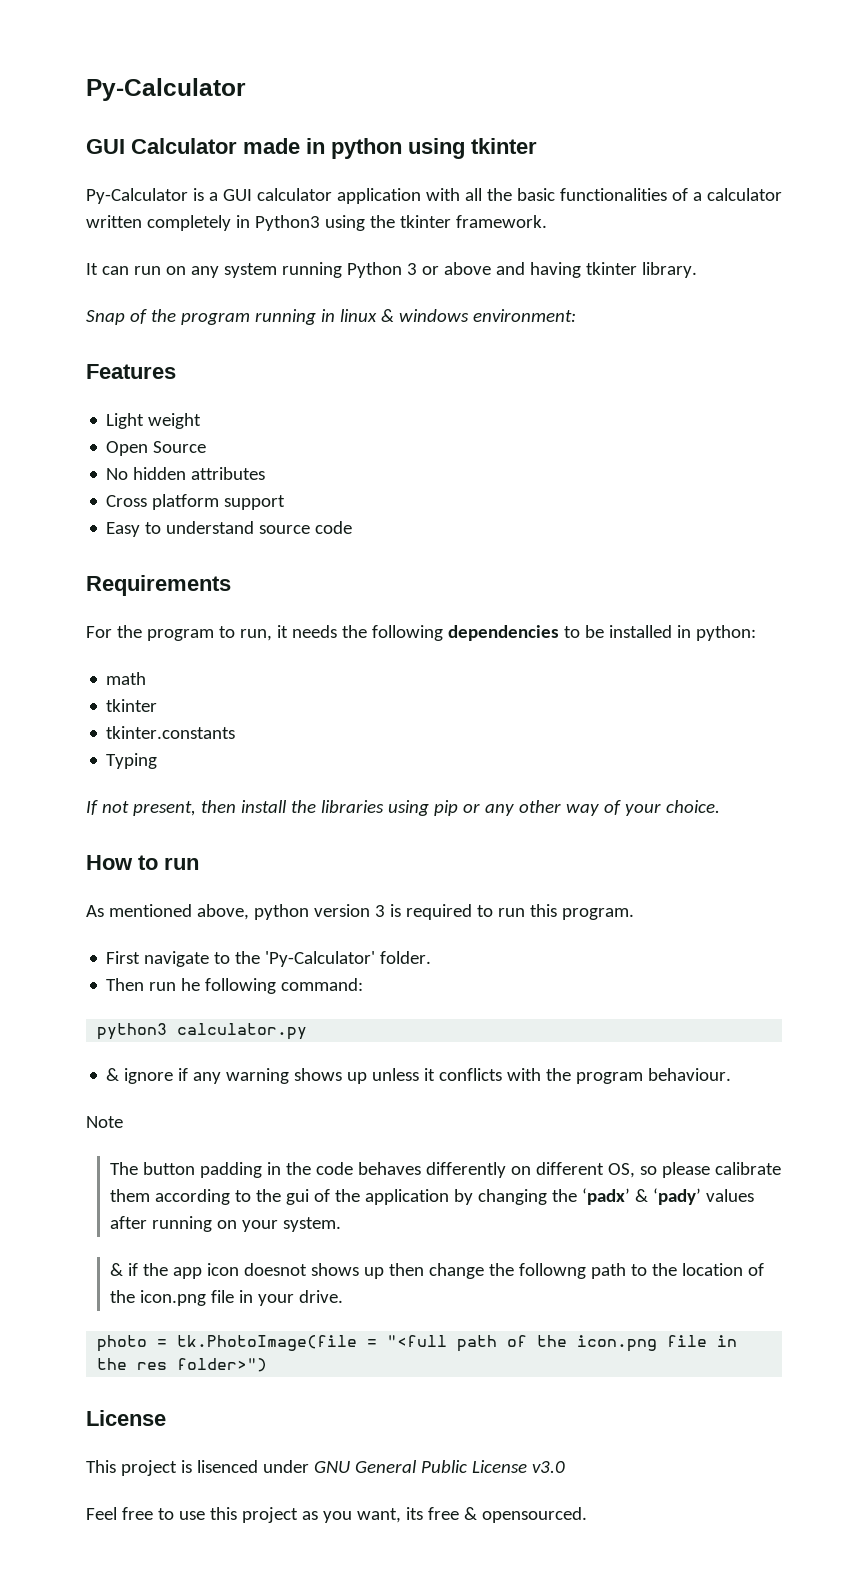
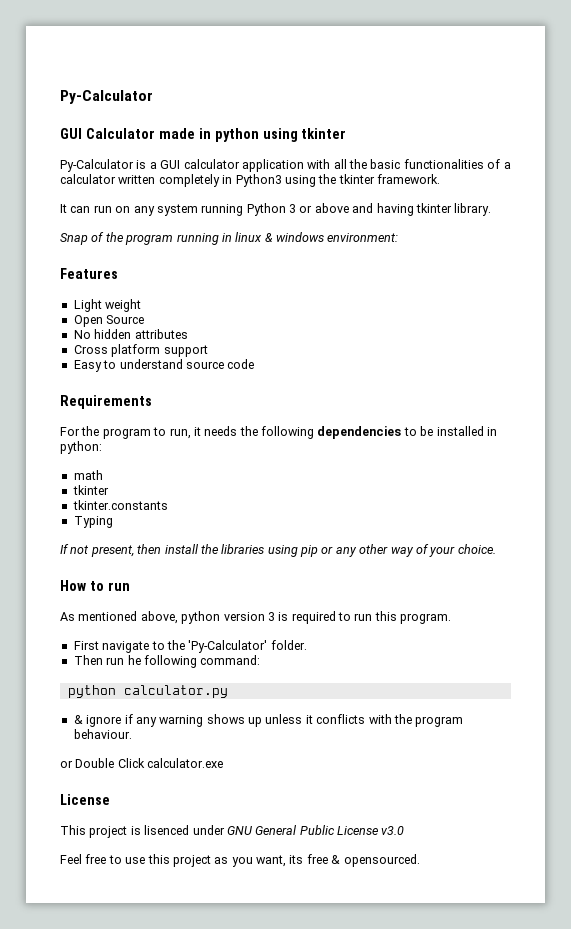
[97,1023,168,1040] python3 -> [67,685,116,698] python
[86,1116,123,1128] [110,1162,782,1178] [110,1188,755,1205] [110,1216,342,1232] [110,1263,765,1279] [110,1290,344,1306] [97,1335,738,1352] [97,1358,268,1372] Note // The button padding in the code behaves differently on different OS, so please calibrate them according to the gui of the application by changing the ‘padx’ & ‘pady’ values after running on your system. // & if the app icon doesnot shows up then change the followng path to the location of the icon.png file in your drive. // photo = tk.PhotoImage(file = "<full path of the icon.png file in the res folder>") -> [60,758,224,768] or Double Click calculator.exe

